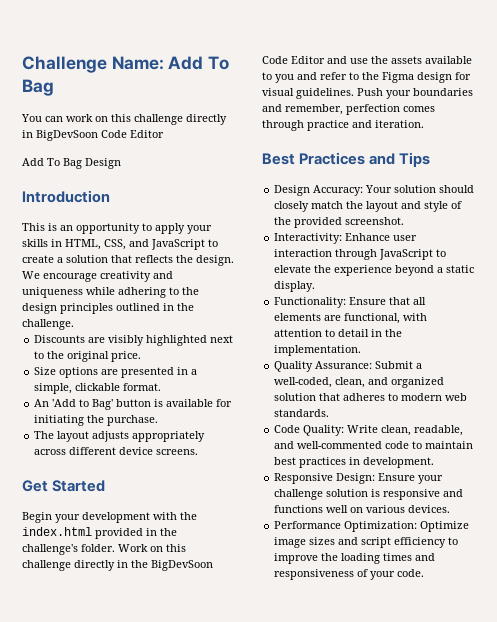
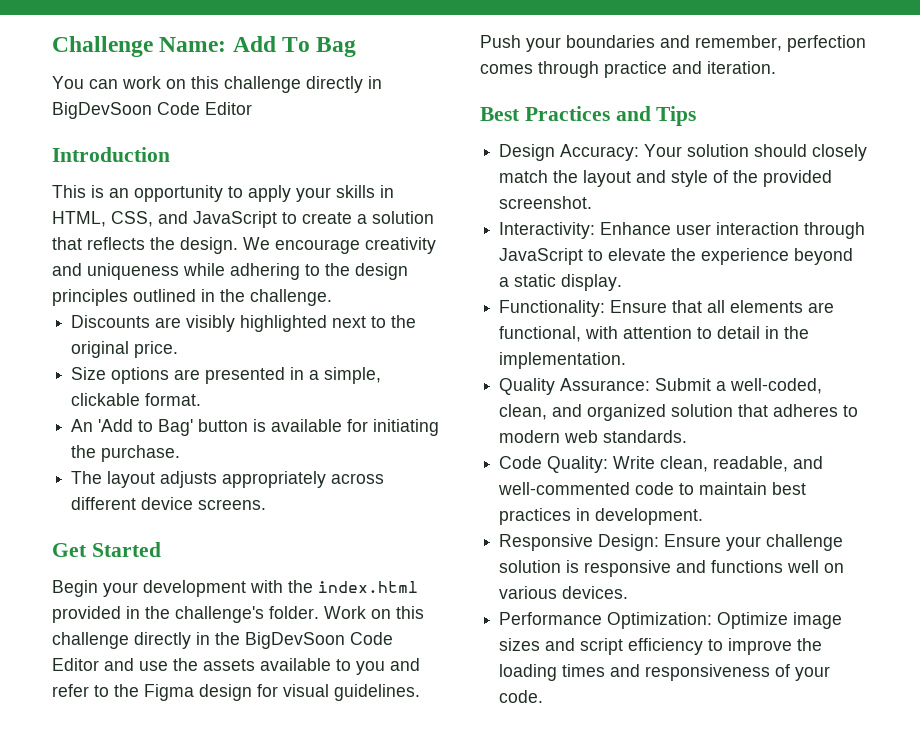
[22,158,121,169] // Add To Bag Design -> (252, 108) none

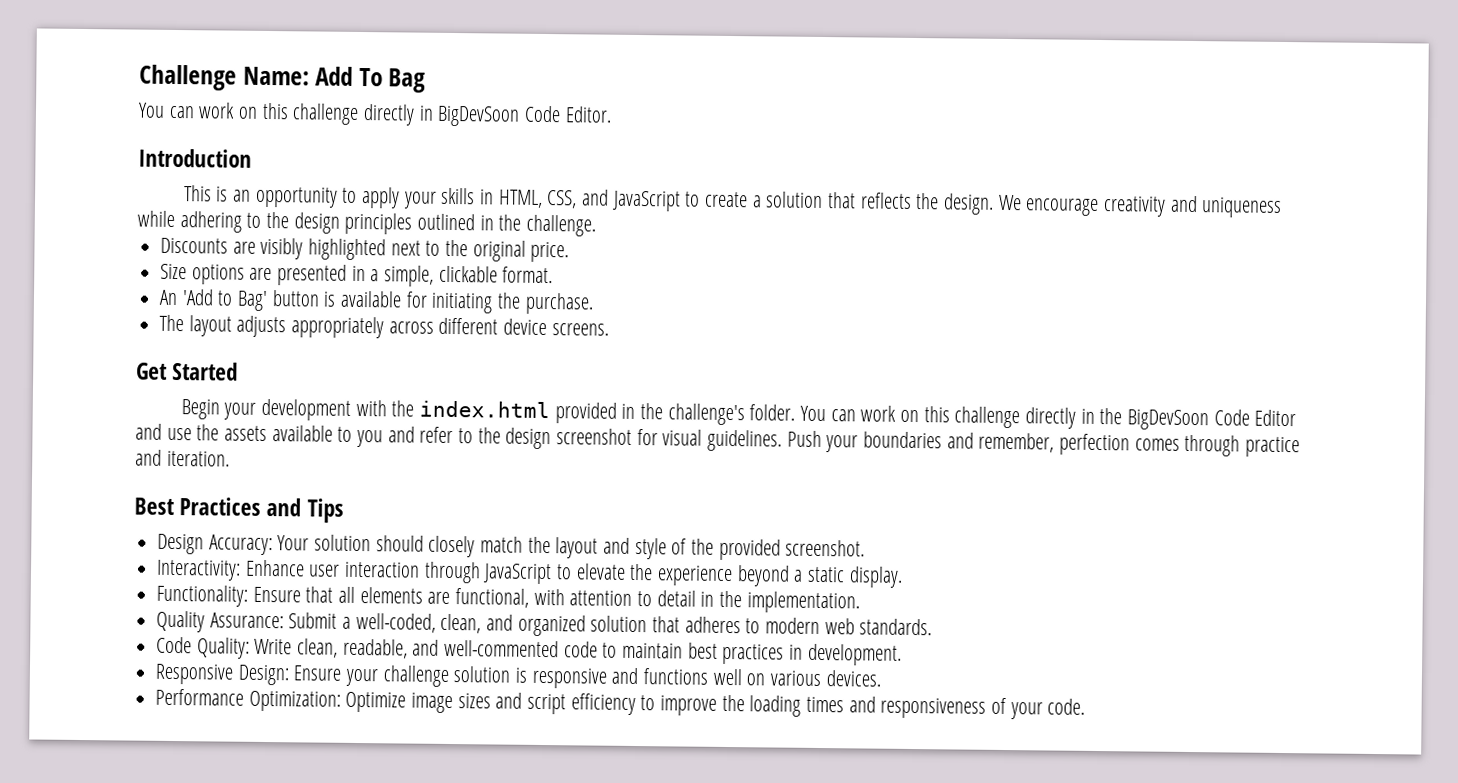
[205,102,252,115] Editor -> [564,106,612,123] Editor.
[324,606,366,619] Work -> [800,405,897,422] You can work
[144,684,252,701] Figma design -> [505,427,633,450] design screenshot

